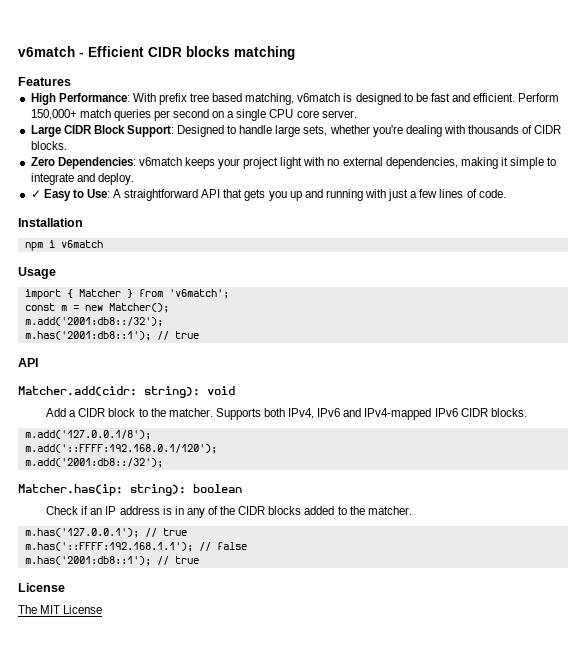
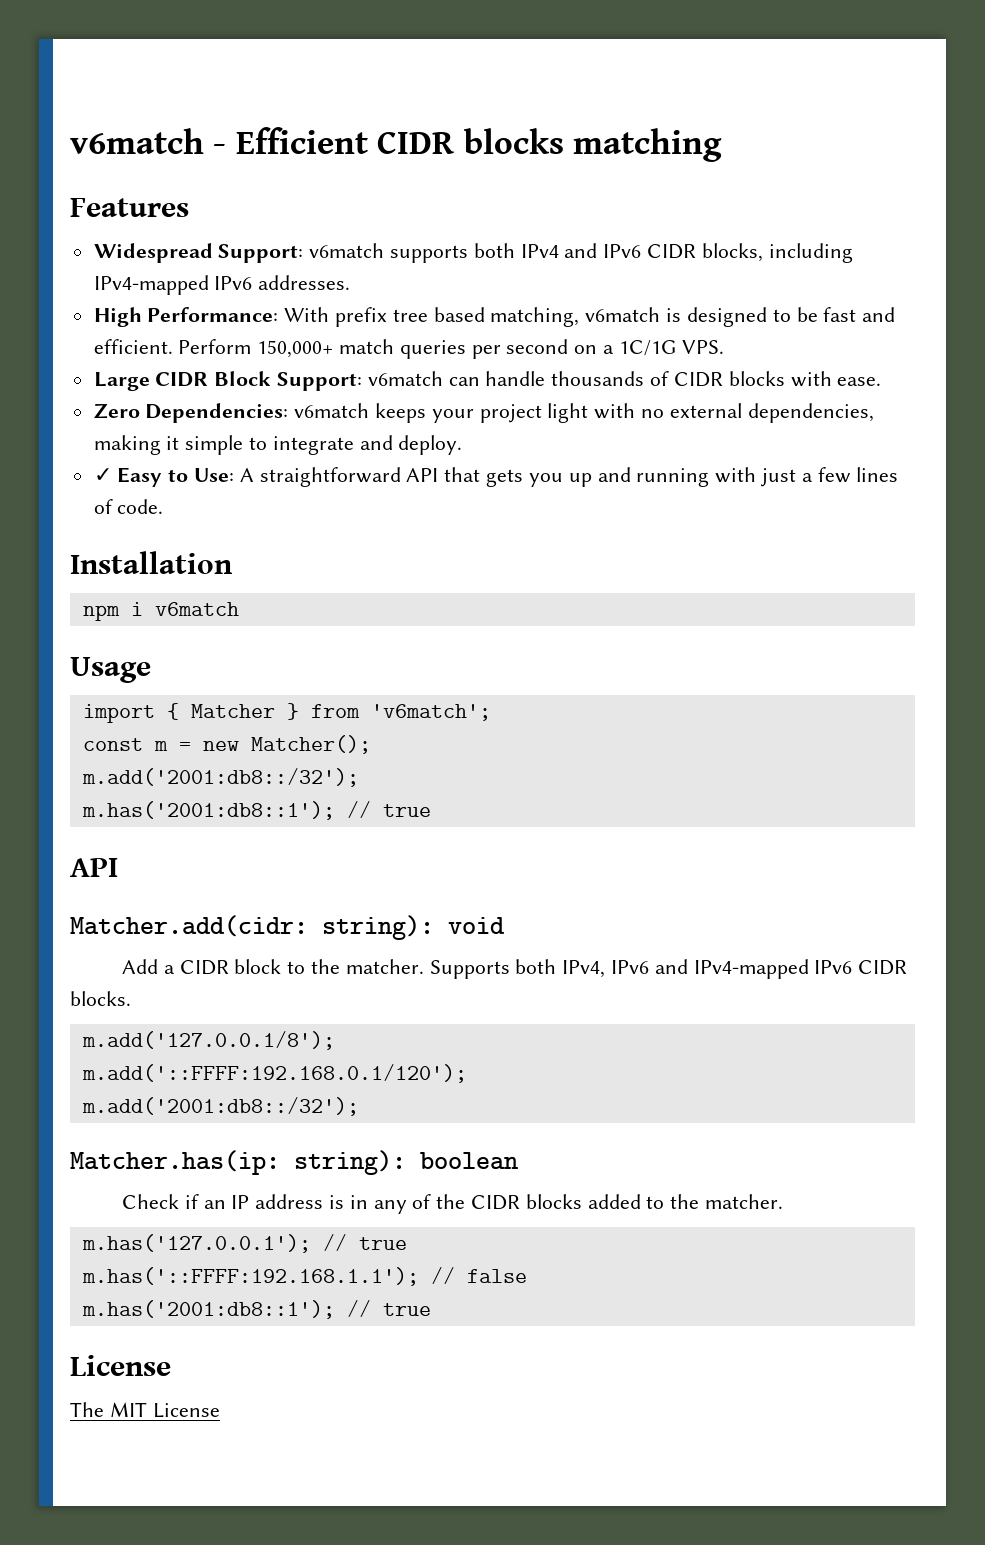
(71, 81) none -> [93,243,853,263] [93,275,351,295] // Widespread Support: v6match supports both IPv4 and IPv6 CIDR blocks, including IPv4-mapped IPv6 addresses.
[236,109,357,121] single CPU core server. -> [618,340,724,356] 1C/1G VPS.
[177,125,562,137] [30,141,67,150] Designed to handle large sets, whether you're dealing with thousands of CIDR blocks. -> [367,371,882,387] v6match can handle thousands of CIDR blocks with ease.

